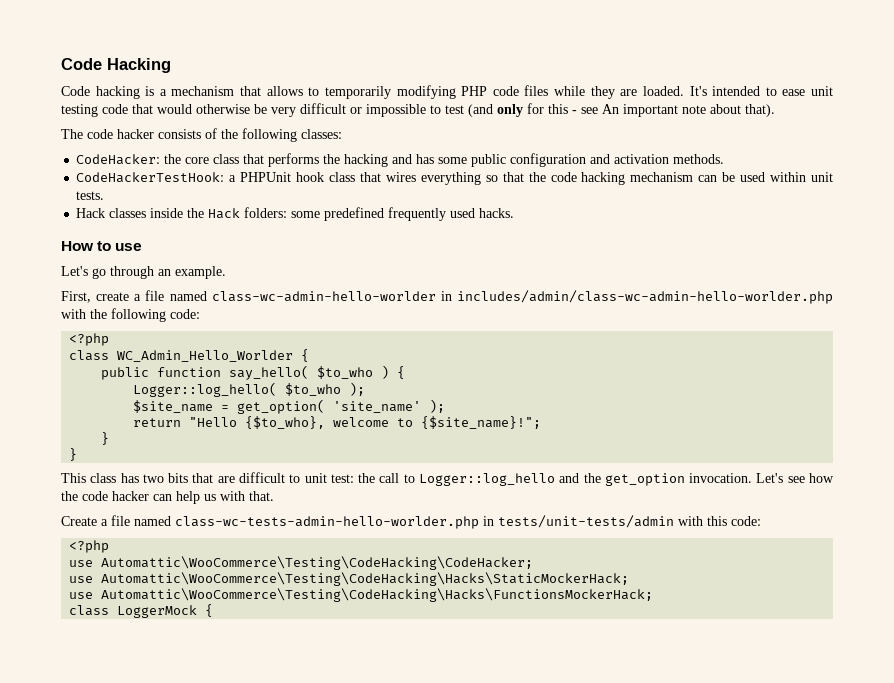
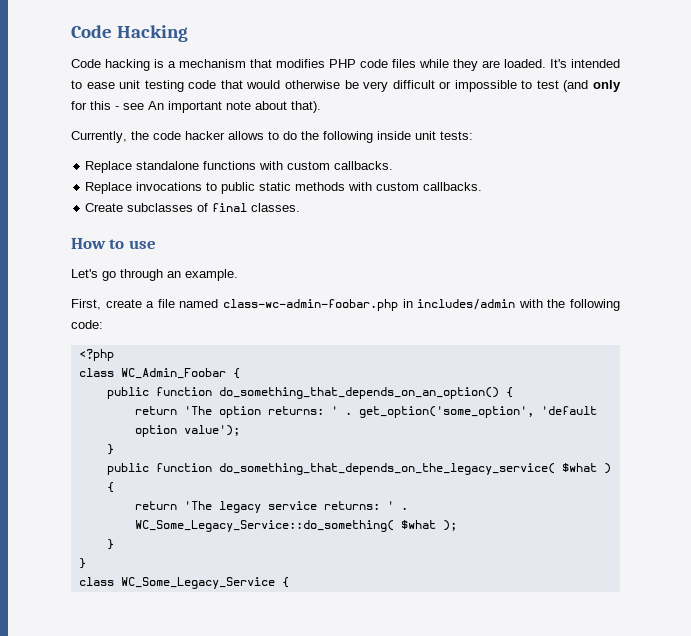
[266,85,456,99] allows to temporarily modifying -> [276,59,325,68] modifies
[61,128,342,142] [76,153,725,167] [76,172,833,185] [76,191,105,200] [76,207,515,221] The code hacker consists of the following classes: // CodeHacker: the core class that performs the hacking and has some public configuration and activation methods. // CodeHackerTestHook: a PHPUnit hook class that wires everything so that the code hacking mechanism can be used within unit tests. // Hack classes inside the Hack folders: some predefined frequently used hacks. -> [71,131,473,143] [85,161,394,173] [85,182,483,194] [85,203,301,212] Currently, the code hacker allows to do the following inside unit tests: // Replace standalone functions with custom callbacks. // Replace invocations to public static methods with custom callbacks. // Create subclasses of final classes.
[211,290,833,304] class-wc-admin-hello-worlder in includes/admin/class-wc-admin-hello-worlder.php -> [222,299,516,311] class-wc-admin-foobar.php in includes/admin
[117,350,294,362] WC_Admin_Hello_Worlder -> [120,368,226,379] WC_Admin_Foobar
[229,365,406,380] [133,382,366,397] [133,399,446,414] [133,416,542,429] [101,432,110,445] [69,448,78,461] [61,472,835,486] [61,491,274,504] [61,515,761,529] [69,540,110,553] [69,556,534,570] [69,572,630,586] [69,588,654,602] [69,605,198,618] say_hello( $to_who ) { // Logger::log_hello( $to_who ); // $site_name = get_option( 'site_name' ); // return "Hello {$to_who}, welcome to {$site_name}!"; // } // } // This class has two bits that are difficult to unit test: the call to Logger::log_hello and the get_option invocation. Let's see how the code hacker can help us with that. // Create a file named class-wc-tests-admin-hello-worlder.php in tests/unit-tests/admin with this code: // <?php // use Automattic\WooCommerce\Testing\CodeHacking\CodeHacker; // use Automattic\WooCommerce\Testing\CodeHacking\Hacks\StaticMockerHack; // use Automattic\WooCommerce\Testing\CodeHacking\Hacks\FunctionsMockerHack; // class LoggerMock -> [218,387,513,399] [134,406,597,418] [134,425,240,437] [106,444,114,455] [106,463,611,475] [106,482,114,493] [134,501,408,513] [134,520,457,532] [106,539,114,550] [78,558,86,569] [78,577,275,589] do_something_that_depends_on_an_option() { // return 'The option returns: ' . get_option('some_option', 'default option value'); // } // public function do_something_that_depends_on_the_legacy_service( $what ) { // return 'The legacy service returns: ' . WC_Some_Legacy_Service::do_something( $what ); // } // } // class WC_Some_Legacy_Service

